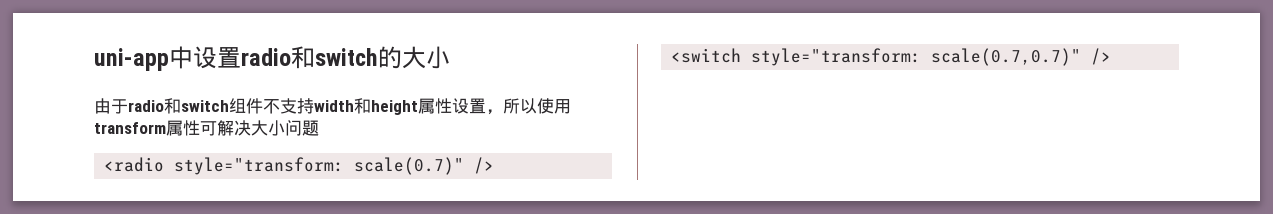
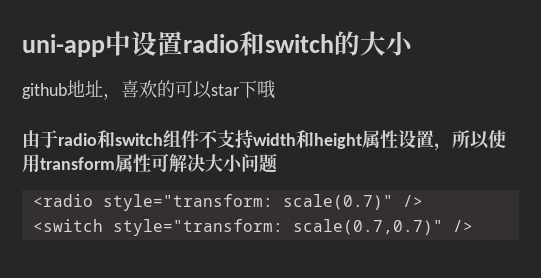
(450, 57) none -> [22,80,276,100] // github地址，喜欢的可以star下哦

